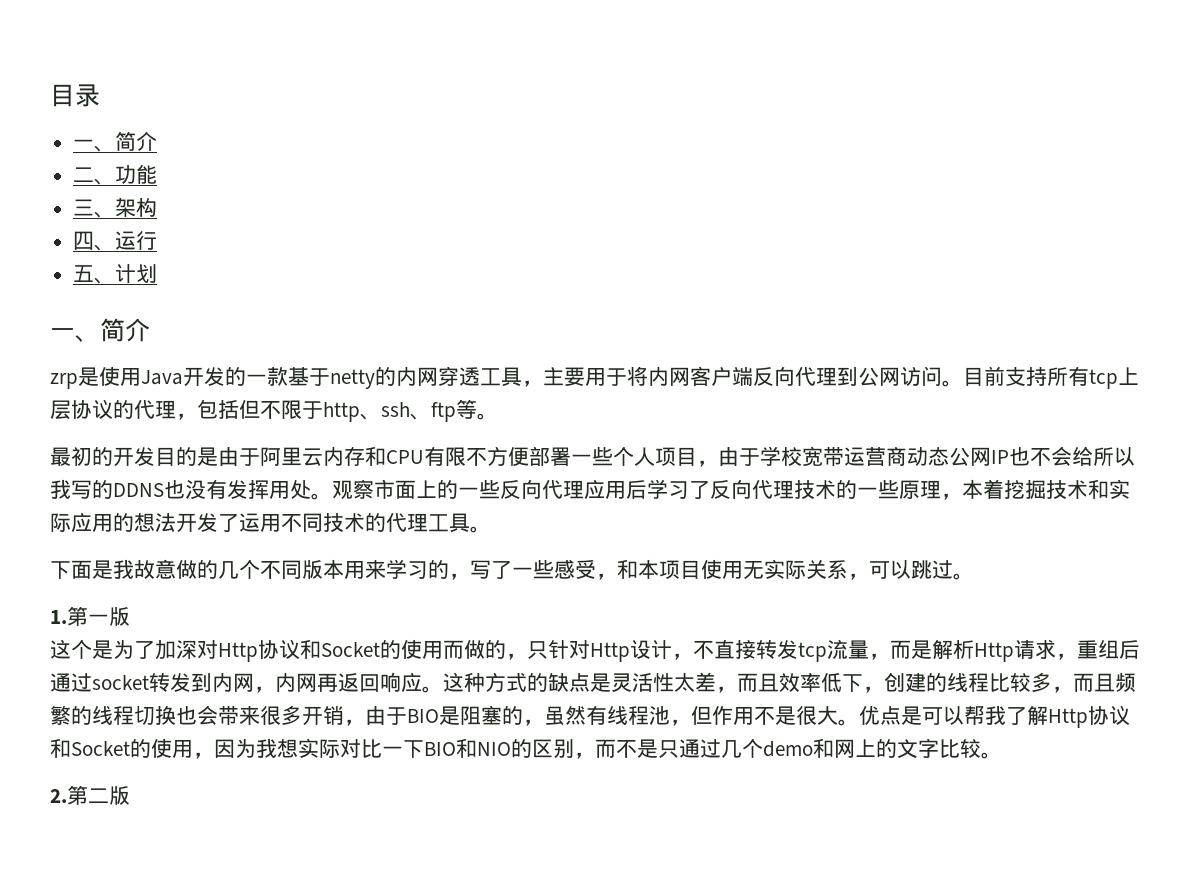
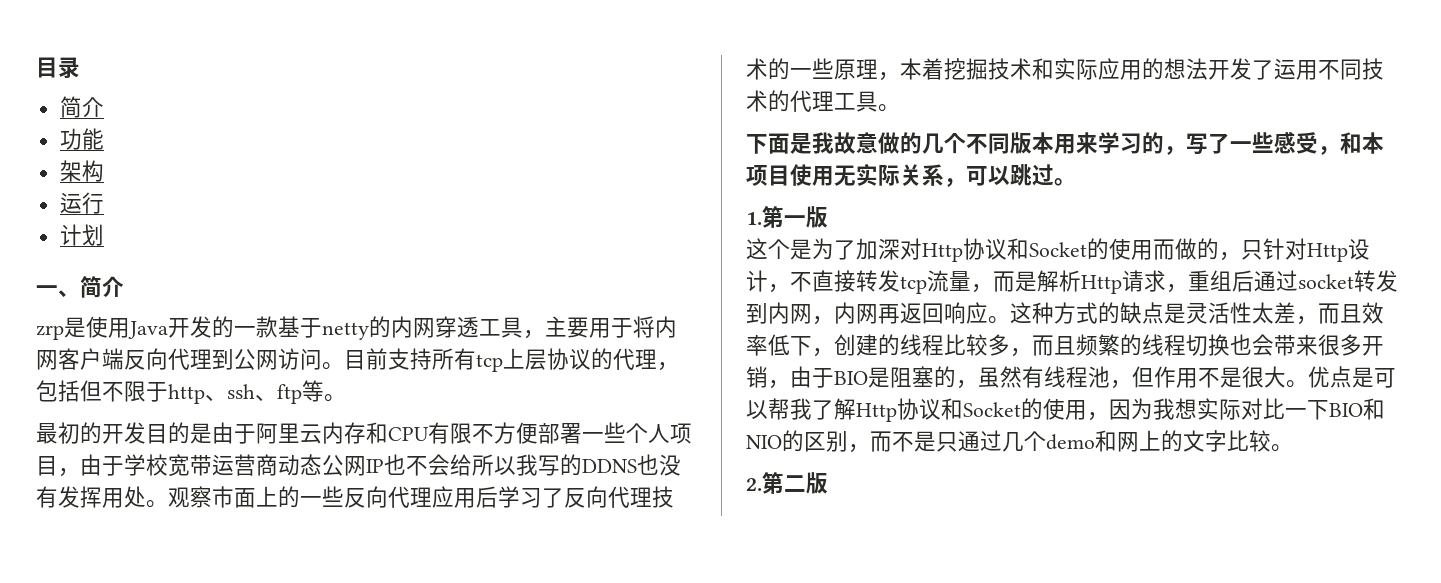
[73,131,158,152] [73,167,116,185] 一、简介 // 二、 -> [59,96,104,118] 简介 //
[73,199,116,218] 三、 -> (104, 139) none
[73,231,116,251] 四、 -> (104, 171) none
[73,265,116,284] 五、 -> (104, 203) none

